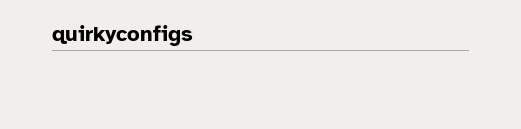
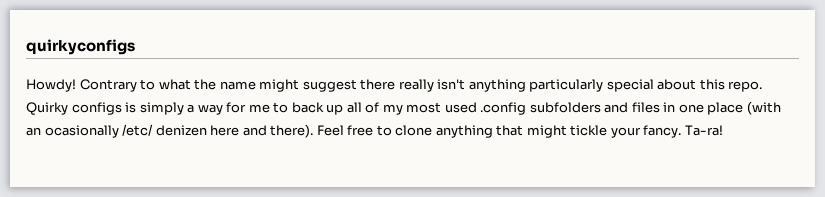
(193, 35) none -> [26,79,763,92] [26,101,781,115] [26,124,723,138] // Howdy! Contrary to what the name might suggest there really isn't anything particularly special about this repo. Quirky configs is simply a way for me to back up all of my most used .config subfolders and files in one place (with an ocasionally /etc/ denizen here and there). Feel free to clone anything that might tickle your fancy. Ta-ra!

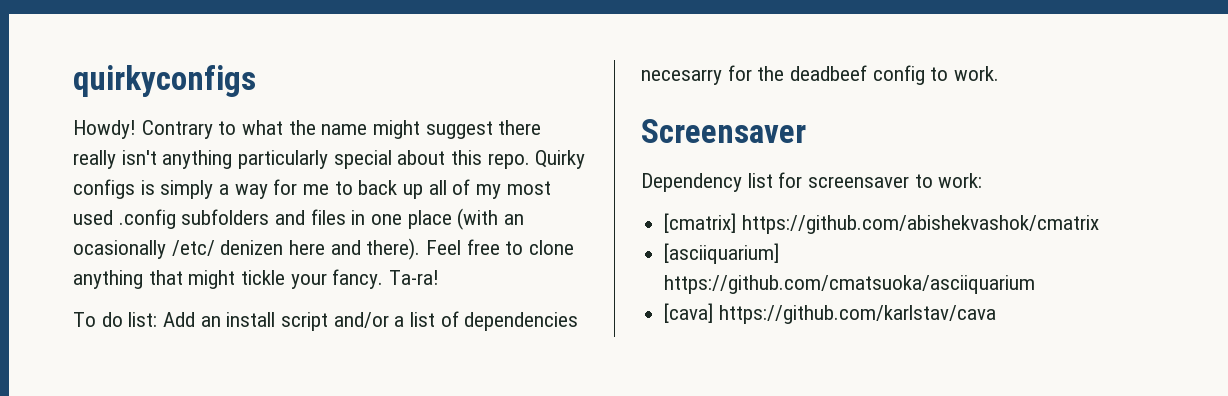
(723, 130) none -> [73,311,579,331] [641,65,1000,85] [641,119,806,143] [641,172,983,192] [664,213,1099,234] [664,243,780,264] [664,275,1036,294] [664,303,996,324] // To do list: Add an install script and/or a list of dependencies necesarry for the deadbeef config to work. // Screensaver // Dependency list for screensaver to work: // [cmatrix] https://github.com/abishekvashok/cmatrix // [asciiquarium] https://github.com/cmatsuoka/asciiquarium // [cava] https://github.com/karlstav/cava

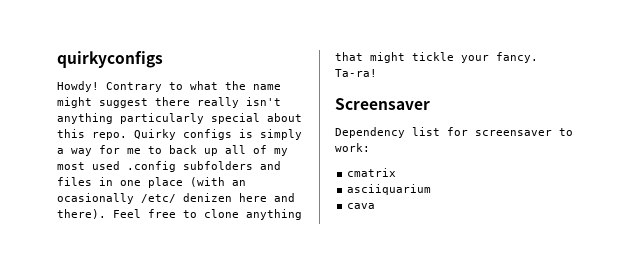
[73,311,579,331] [641,65,1000,85] // To do list: Add an install script and/or a list of dependencies necesarry for the deadbeef config to work. -> (377, 73) none
[664,213,1099,234] [664,243,780,264] [664,275,1036,294] [664,303,996,324] [cmatrix] https://github.com/abishekvashok/cmatrix // [asciiquarium] https://github.com/cmatsuoka/asciiquarium // [cava] https://github.com/karlstav/cava -> [347,168,397,177] [347,184,432,195] [347,203,376,209] cmatrix // asciiquarium // cava

